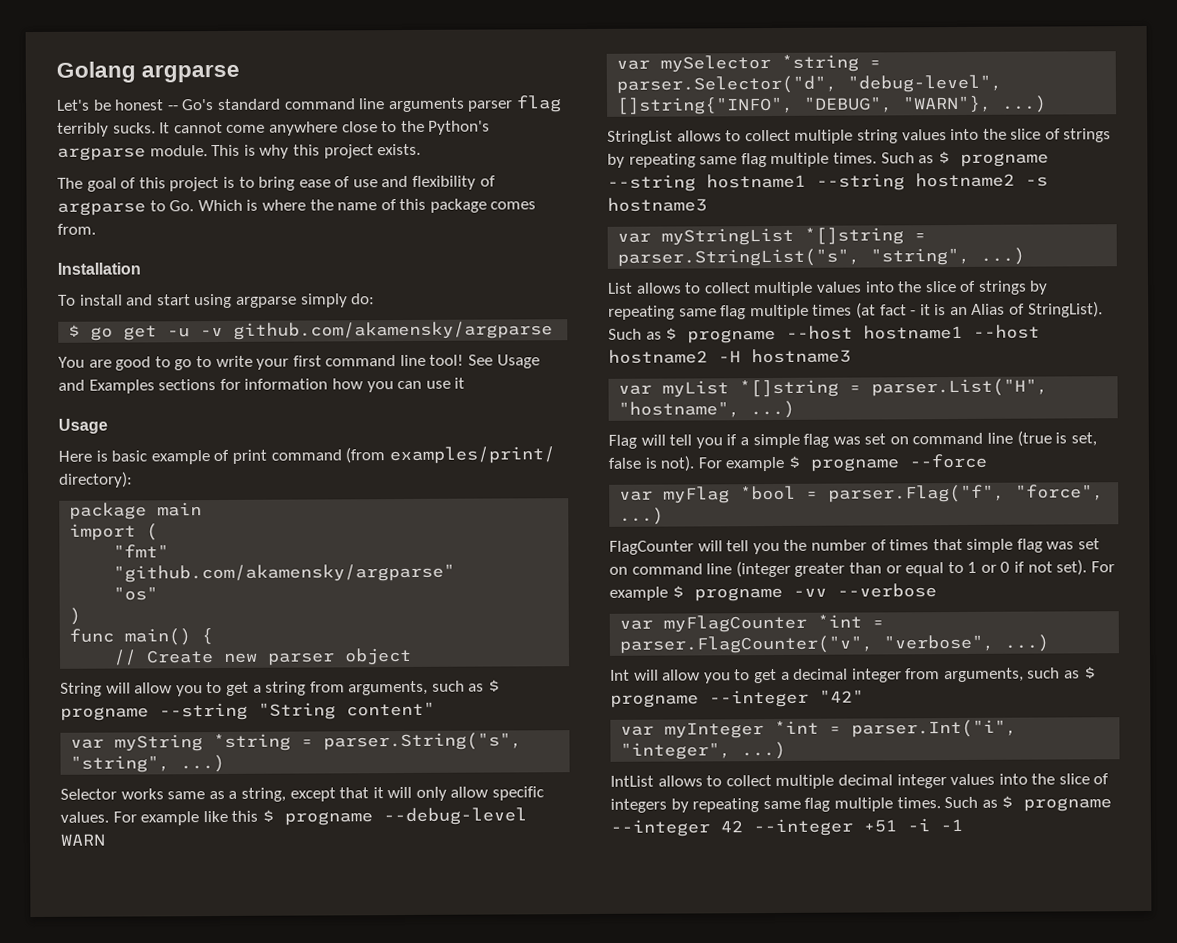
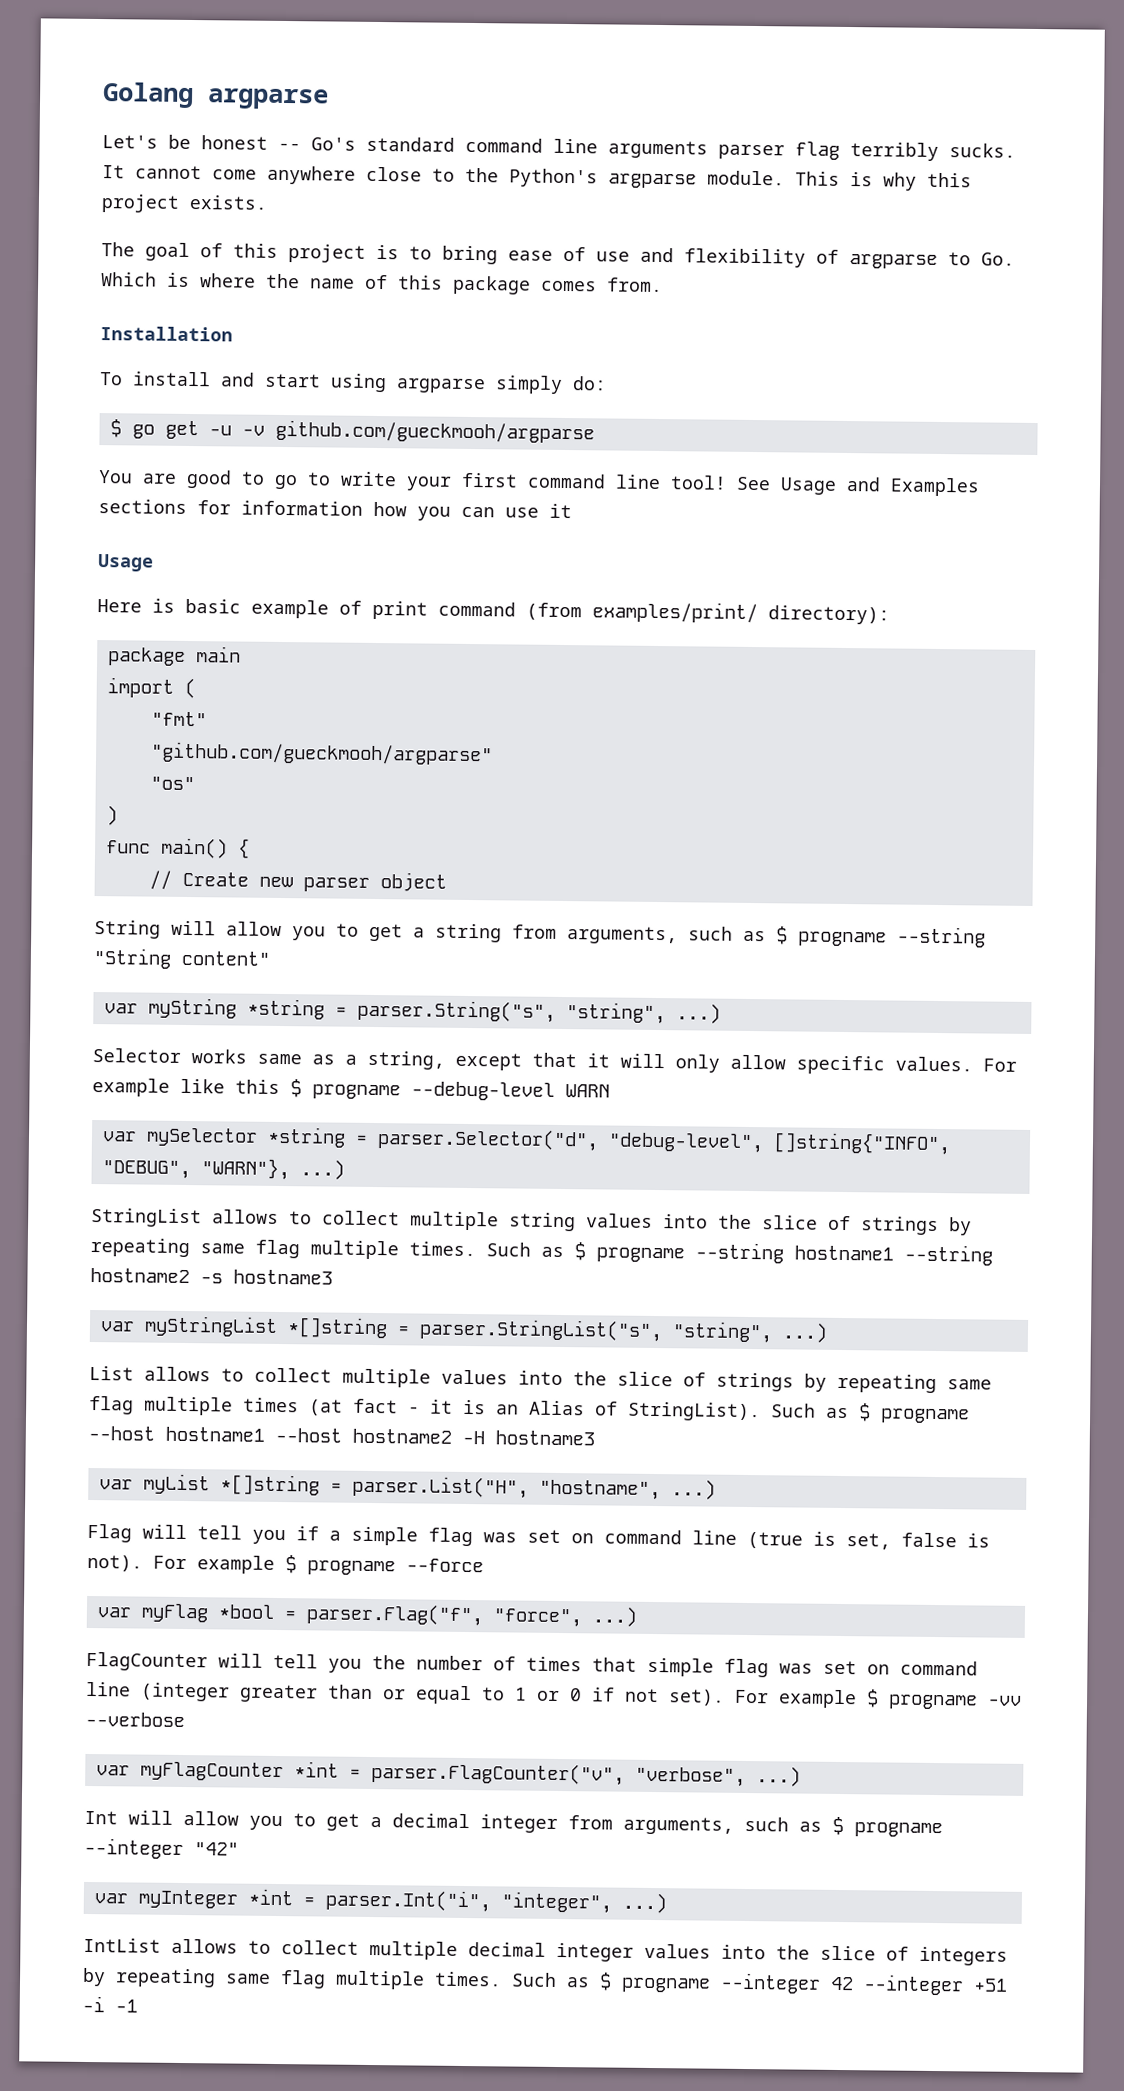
[233,321,554,340] github.com/akamensky/argparse -> [274,419,595,444] github.com/gueckmooh/argparse
[113,563,456,583] "github.com/akamensky/argparse" -> [149,741,493,766] "github.com/gueckmooh/argparse"

